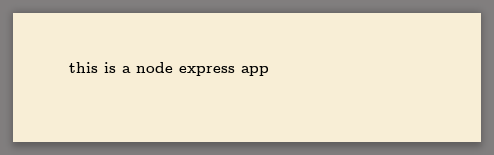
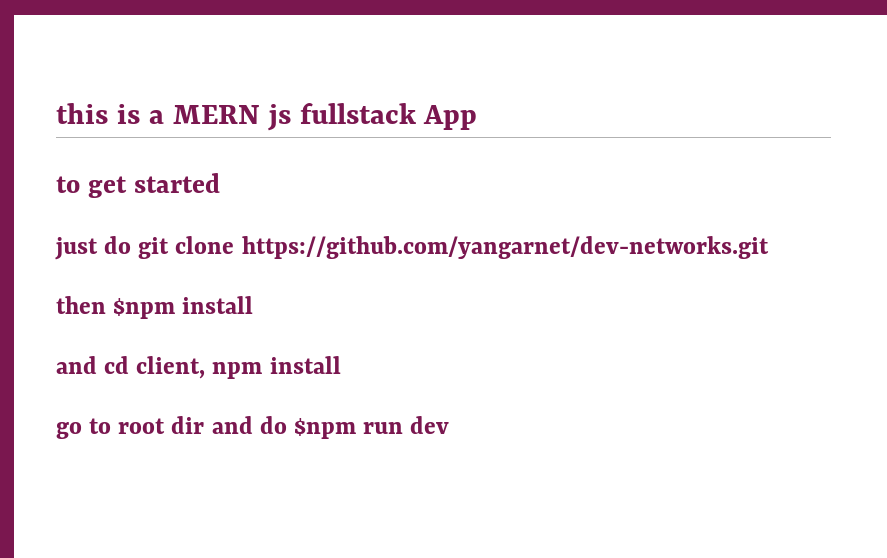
[136,62,269,76] node express app -> [172,103,478,131] [56,173,220,198] [55,236,769,260] [56,296,254,319] [56,356,341,379] [56,416,450,439] MERN js fullstack App // to get started // just do git clone https://github.com/yangarnet/dev-networks.git // then $npm install // and cd client, npm install // go to root dir and do $npm run dev

